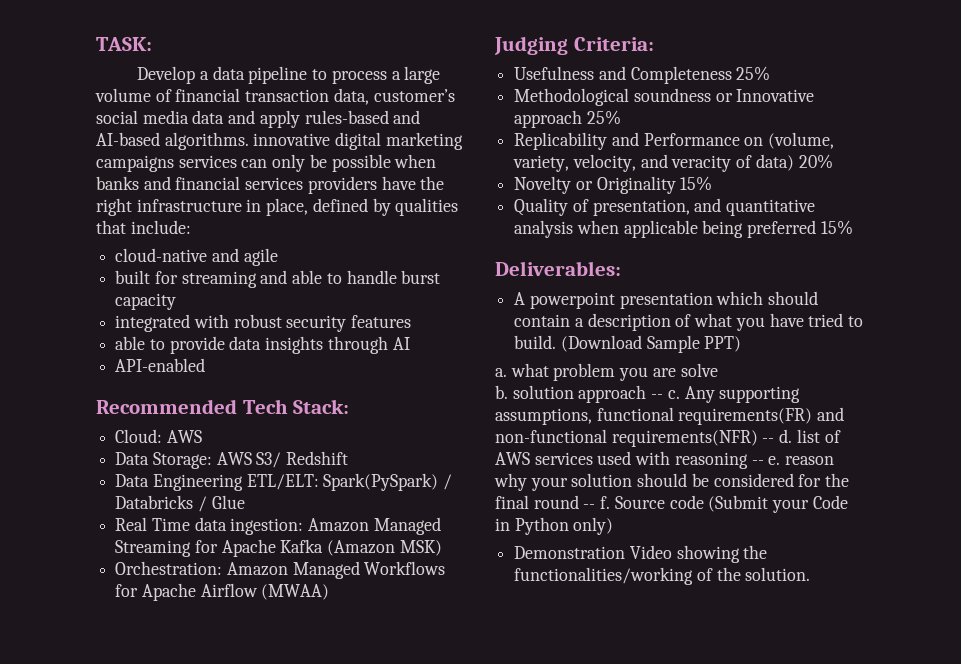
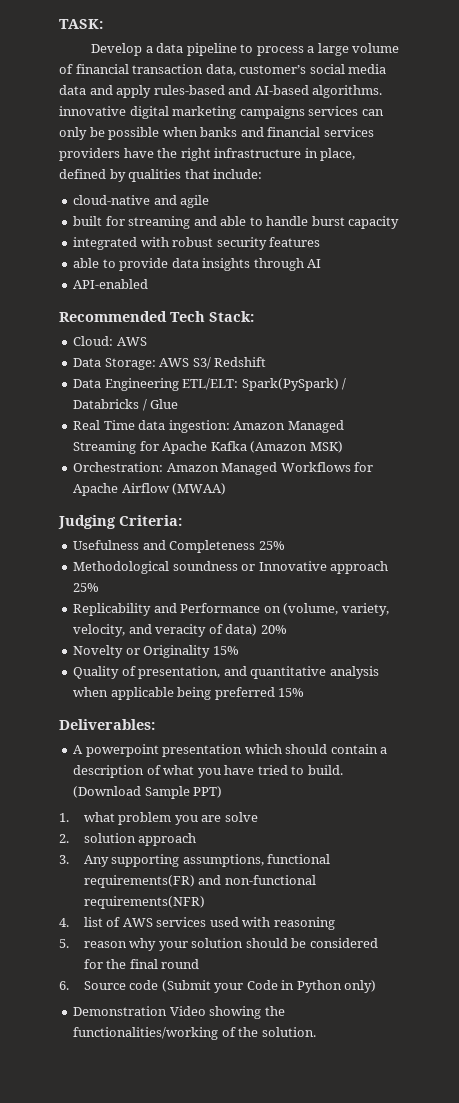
[495,368,507,377] a. -> [59,813,69,822] 1.
[495,385,508,399] b. -> [59,834,69,843] 2.
[651,390,680,399] -- c. -> [59,855,69,864] // 3.
[762,429,793,443] -- d. -> [59,918,69,927] // 4.
[751,456,781,465] -- e. -> [59,939,69,948] // 5.
[583,496,611,509] -- f. -> [59,981,69,990] // 6.

